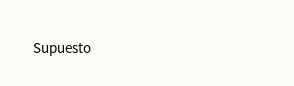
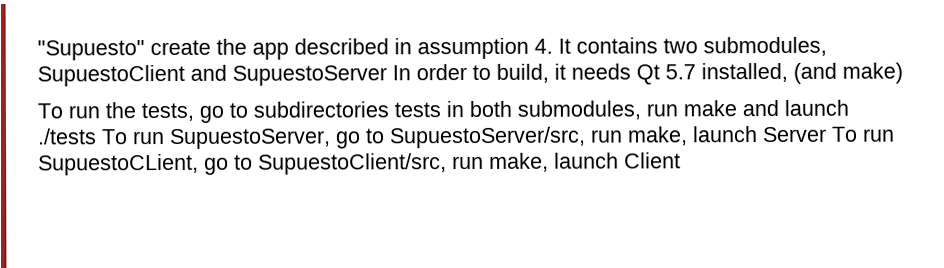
[33,42,91,56] Supuesto -> [37,36,827,61] [37,62,903,87] [37,99,849,123] [37,126,895,150] [38,152,681,176] "Supuesto" create the app described in assumption 4. It contains two submodules, SupuestoClient and SupuestoServer In order to build, it needs Qt 5.7 installed, (and make) // To run the tests, go to subdirectories tests in both submodules, run make and launch ./tests To run SupuestoServer, go to SupuestoServer/src, run make, launch Server To run SupuestoCLient, go to SupuestoClient/src, run make, launch Client

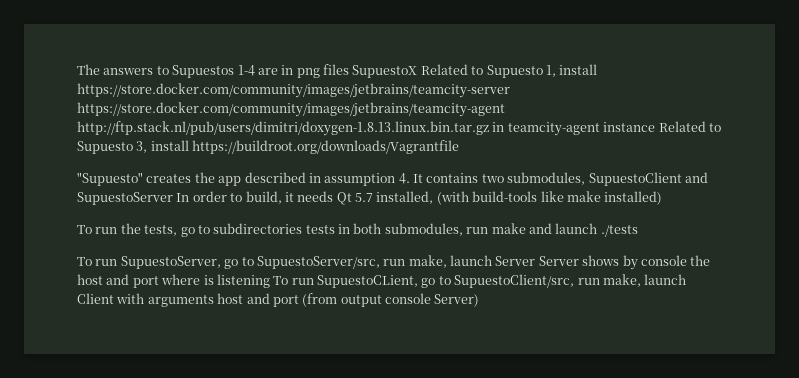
[37,39,211,61] "Supuesto" create -> [77,64,598,78] [77,83,510,98] [77,102,505,117] [77,121,721,136] [77,140,460,154] [77,172,192,186] The answers to Supuestos 1-4 are in png files SupuestoX Related to Supuesto 1, install https://store.docker.com/community/images/jetbrains/teamcity-server https://store.docker.com/community/images/jetbrains/teamcity-agent http://ftp.stack.nl/pub/users/dimitri/doxygen-1.8.13.linux.bin.tar.gz in teamcity-agent instance Related to Supuesto 3, install https://buildroot.org/downloads/Vagrantfile // "Supuesto" creates
[793,62,903,84] (and make) -> [436,191,663,205] (with build-tools like make installed)
(97, 136) none -> (638, 231) //
(827, 134) none -> [538,255,711,270] [77,274,270,288] Server shows by console the host and port where is listening
(681, 160) none -> [116,293,480,307] with arguments host and port (from output console Server)

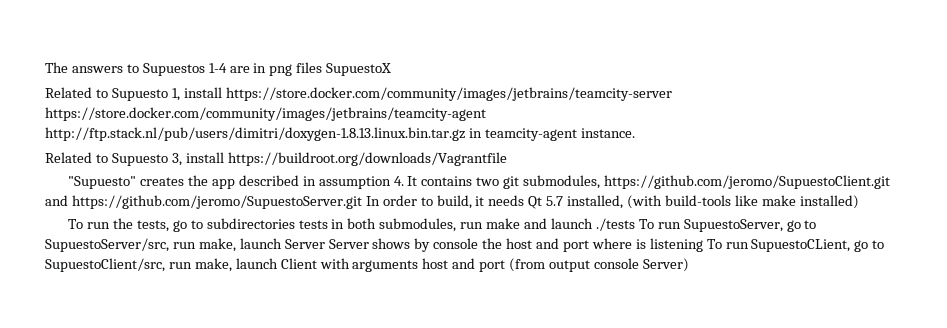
(418, 71) none -> (392, 69) //
[603,122,656,132] instance -> [580,128,635,138] instance. //
[507,172,708,186] [77,192,173,205] submodules, SupuestoClient and SupuestoServer -> [503,175,891,189] [45,195,362,209] git submodules, https://github.com/jeromo/SupuestoClient.git and https://github.com/jeromo/SupuestoServer.git
(638, 231) // -> (635, 224) none

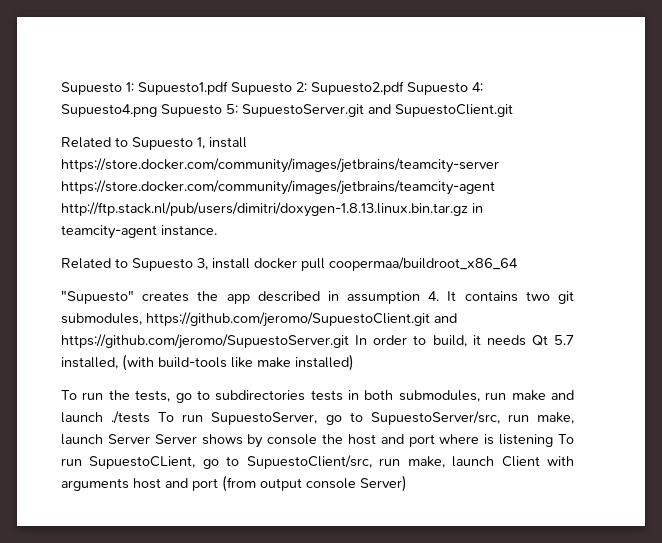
[45,62,392,76] The answers to Supuestos 1-4 are in png files SupuestoX -> [61,81,483,95] [61,104,513,117] Supuesto 1: Supuesto1.pdf Supuesto 2: Supuesto2.pdf Supuesto 4: Supuesto4.png Supuesto 5: SupuestoServer.git and SupuestoClient.git
[227,152,507,166] https://buildroot.org/downloads/Vagrantfile -> [254,257,518,271] docker pull coopermaa/buildroot_x86_64

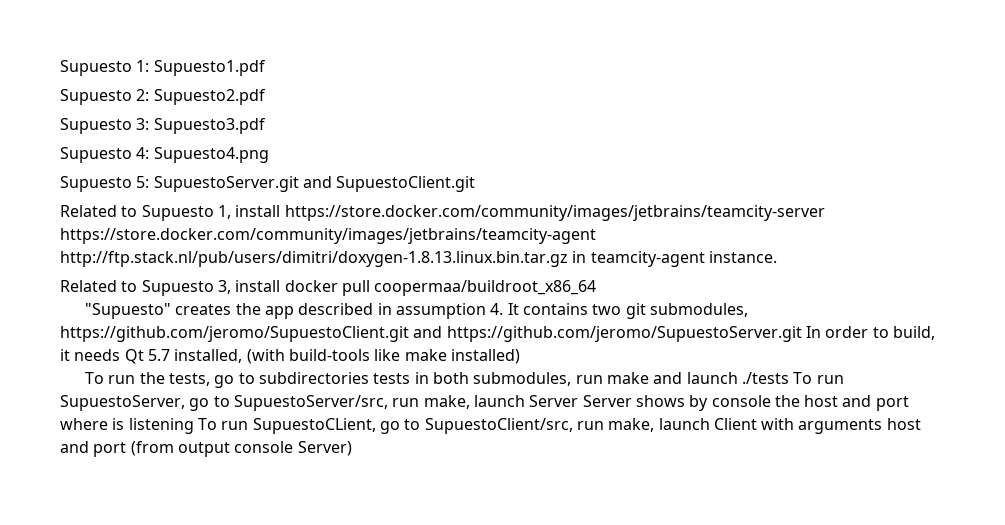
(228, 88) none -> (266, 68) //
(404, 88) none -> [60,118,266,134] // Supuesto 3: Supuesto3.pdf //
(157, 110) none -> (269, 155) //

